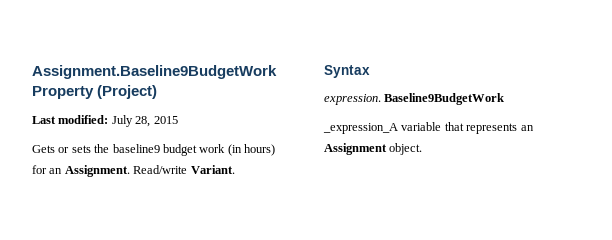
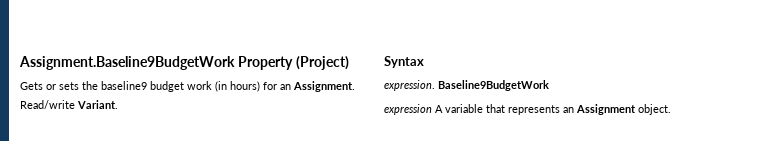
[32,115,178,127] // Last modified: July 28, 2015 -> (349, 63) none
[323,123,398,134] _expression_A -> [384,104,443,115] expression A

